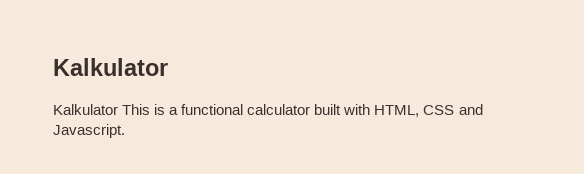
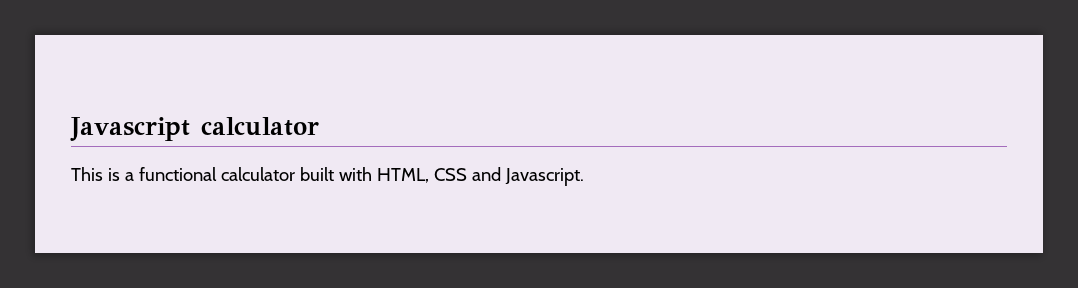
[53,58,168,76] [53,104,118,115] Kalkulator // Kalkulator -> [70,117,319,142] Javascript calculator //

